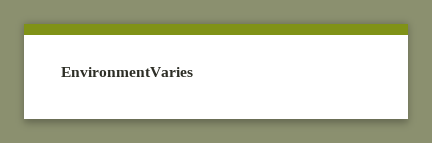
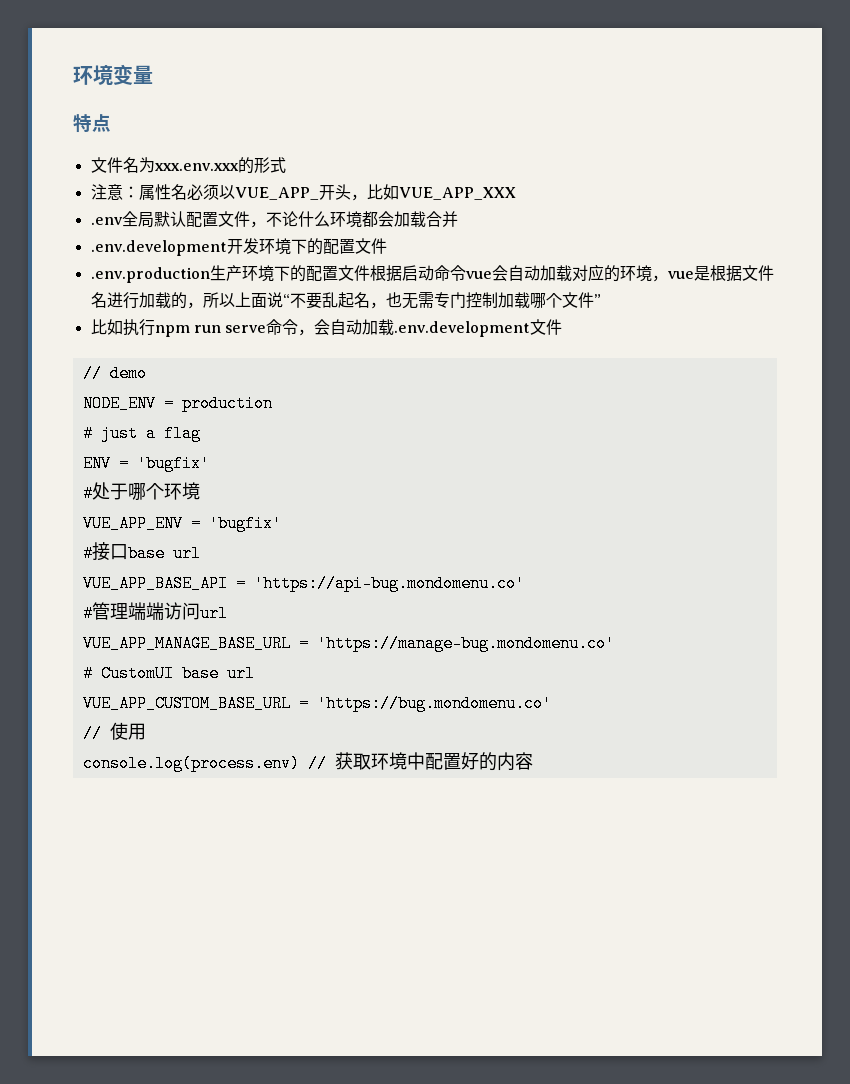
[61,67,193,77] EnvironmentVaries -> [73,64,153,85] [73,114,111,133] [90,157,286,174] [90,184,516,201] [90,211,458,228] [90,238,387,256] [90,264,774,283] [90,292,601,309] [90,319,563,337] [82,365,147,382] [82,395,273,412] [82,425,201,442] [82,455,210,472] [82,482,200,502] [82,515,282,532] [82,542,201,562] [82,575,525,592] [82,602,228,622] [82,635,615,652] [82,665,255,682] [82,695,552,712] [82,722,146,742] [82,752,533,772] 环境变量 // 特点 // 文件名为xxx.env.xxx的形式 // 注意：属性名必须以VUE_APP_开头，比如VUE_APP_XXX // .env全局默认配置文件，不论什么环境都会加载合并 // .env.development开发环境下的配置文件 // .env.production生产环境下的配置文件根据启动命令vue会自动加载对应的环境，vue是根据文件名进行加载的，所以上面说“不要乱起名，也无需专门控制加载哪个文件” // 比如执行npm run serve命令，会自动加载.env.development文件 // // demo // NODE_ENV = production // # just a flag // ENV = 'bugfix' // #处于哪个环境 // VUE_APP_ENV = 'bugfix' // #接口base url // VUE_APP_BASE_API = 'https://api-bug.mondomenu.co' // #管理端端访问url // VUE_APP_MANAGE_BASE_URL = 'https://manage-bug.mondomenu.co' // # CustomUI base url // VUE_APP_CUSTOM_BASE_URL = 'https://bug.mondomenu.co' // // 使用 // console.log(process.env) // 获取环境中配置好的内容

